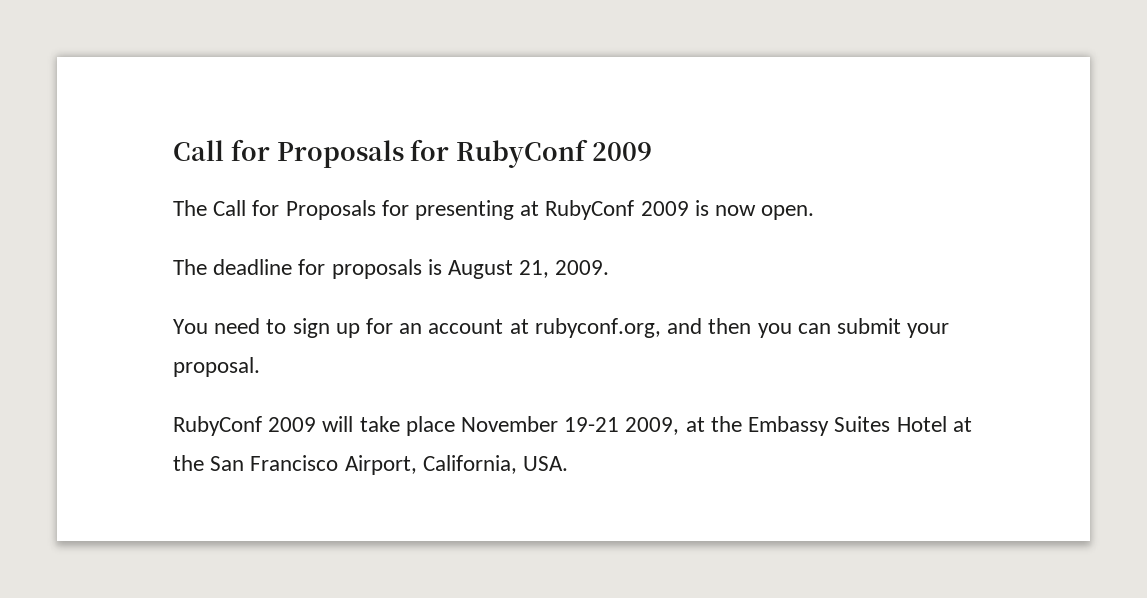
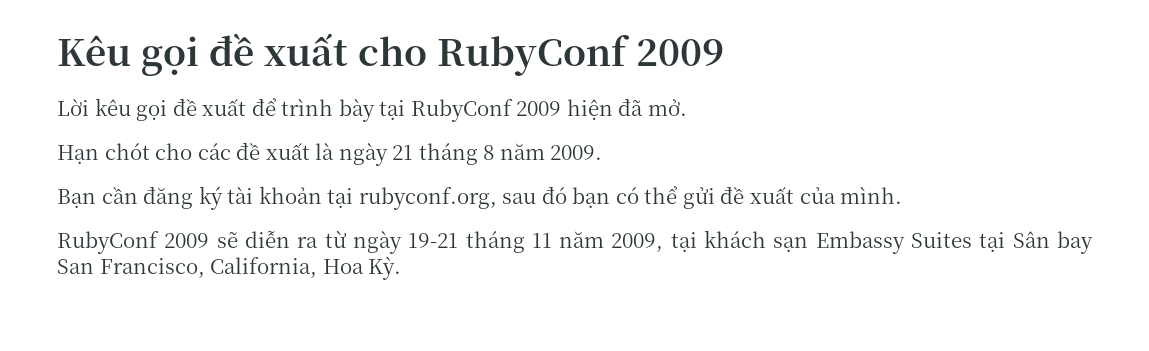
[173,139,652,168] [173,200,815,220] [173,259,610,279] [173,318,950,338] [173,357,260,377] [173,416,972,436] [173,455,569,475] Call for Proposals for RubyConf 2009 // The Call for Proposals for presenting at RubyConf 2009 is now open. // The deadline for proposals is August 21, 2009. // You need to sign up for an account at rubyconf.org, and then you can submit your proposal. // RubyConf 2009 will take place November 19-21 2009, at the Embassy Suites Hotel at the San Francisco Airport, California, USA. -> [57,33,724,76] [57,98,687,122] [57,142,603,166] [57,186,903,210] [57,230,1093,254] [57,256,402,280] Kêu gọi đề xuất cho RubyConf 2009 // Lời kêu gọi đề xuất để trình bày tại RubyConf 2009 hiện đã mở. // Hạn chót cho các đề xuất là ngày 21 tháng 8 năm 2009. // Bạn cần đăng ký tài khoản tại rubyconf.org, sau đó bạn có thể gửi đề xuất của mình. // RubyConf 2009 sẽ diễn ra từ ngày 19-21 tháng 11 năm 2009, tại khách sạn Embassy Suites tại Sân bay San Francisco, California, Hoa Kỳ.

